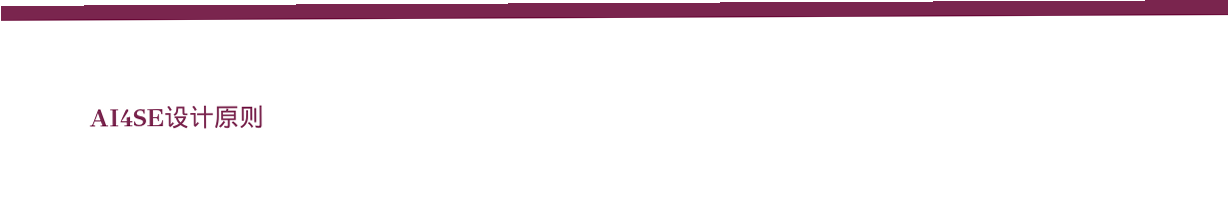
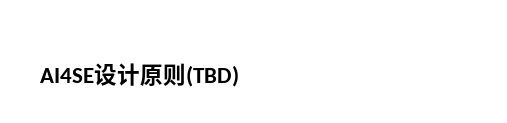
(265, 116) none -> [186,65,239,87] (TBD)

